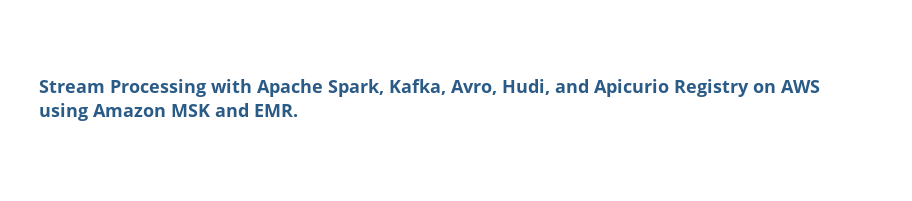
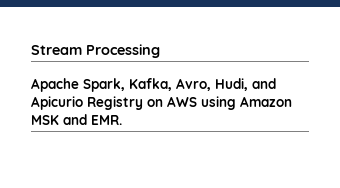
[211,79,252,93] with -> (160, 51) //

